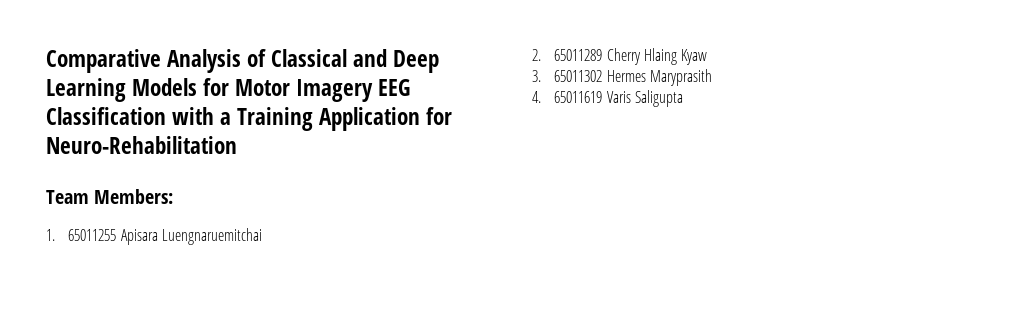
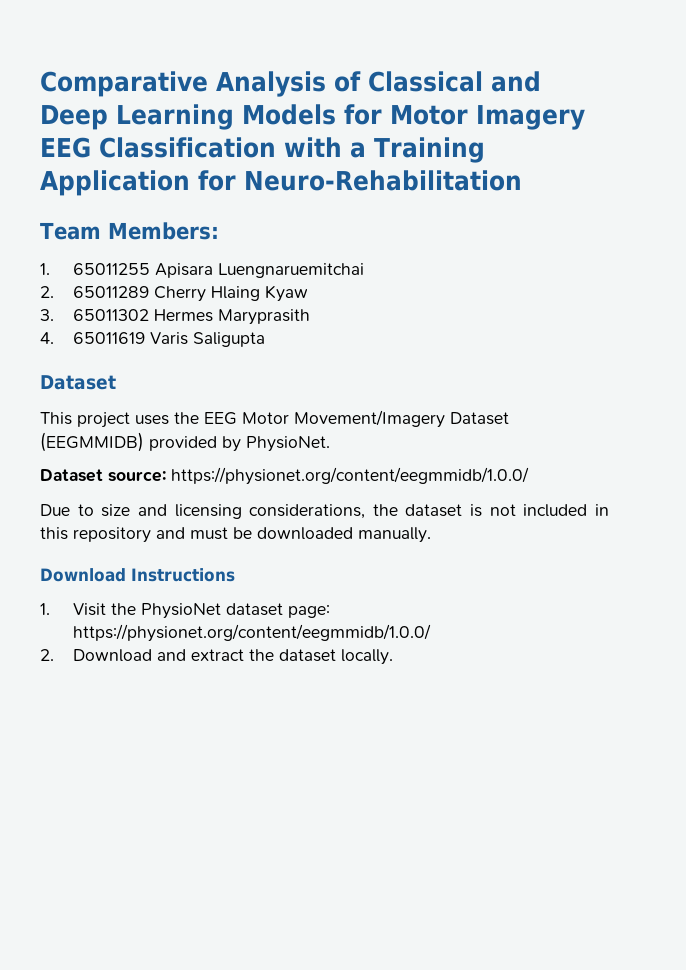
(684, 98) none -> [40,375,116,390] [40,410,509,428] [40,432,330,452] [40,467,529,485] [40,504,609,519] [40,527,431,543] [40,568,235,582] [40,603,330,619] [72,624,431,642] [40,649,393,665] // Dataset // This project uses the EEG Motor Movement/Imagery Dataset (EEGMMIDB) provided by PhysioNet. // Dataset source: https://physionet.org/content/eegmmidb/1.0.0/ // Due to size and licensing considerations, the dataset is not included in this repository and must be downloaded manually. // Download Instructions // 1. Visit the PhysioNet dataset page: https://physionet.org/content/eegmmidb/1.0.0/ // 2. Download and extract the dataset locally.

